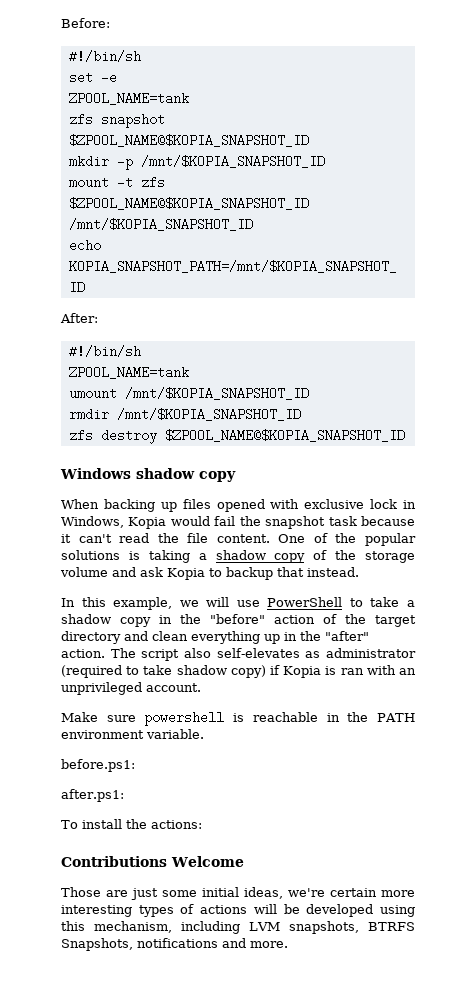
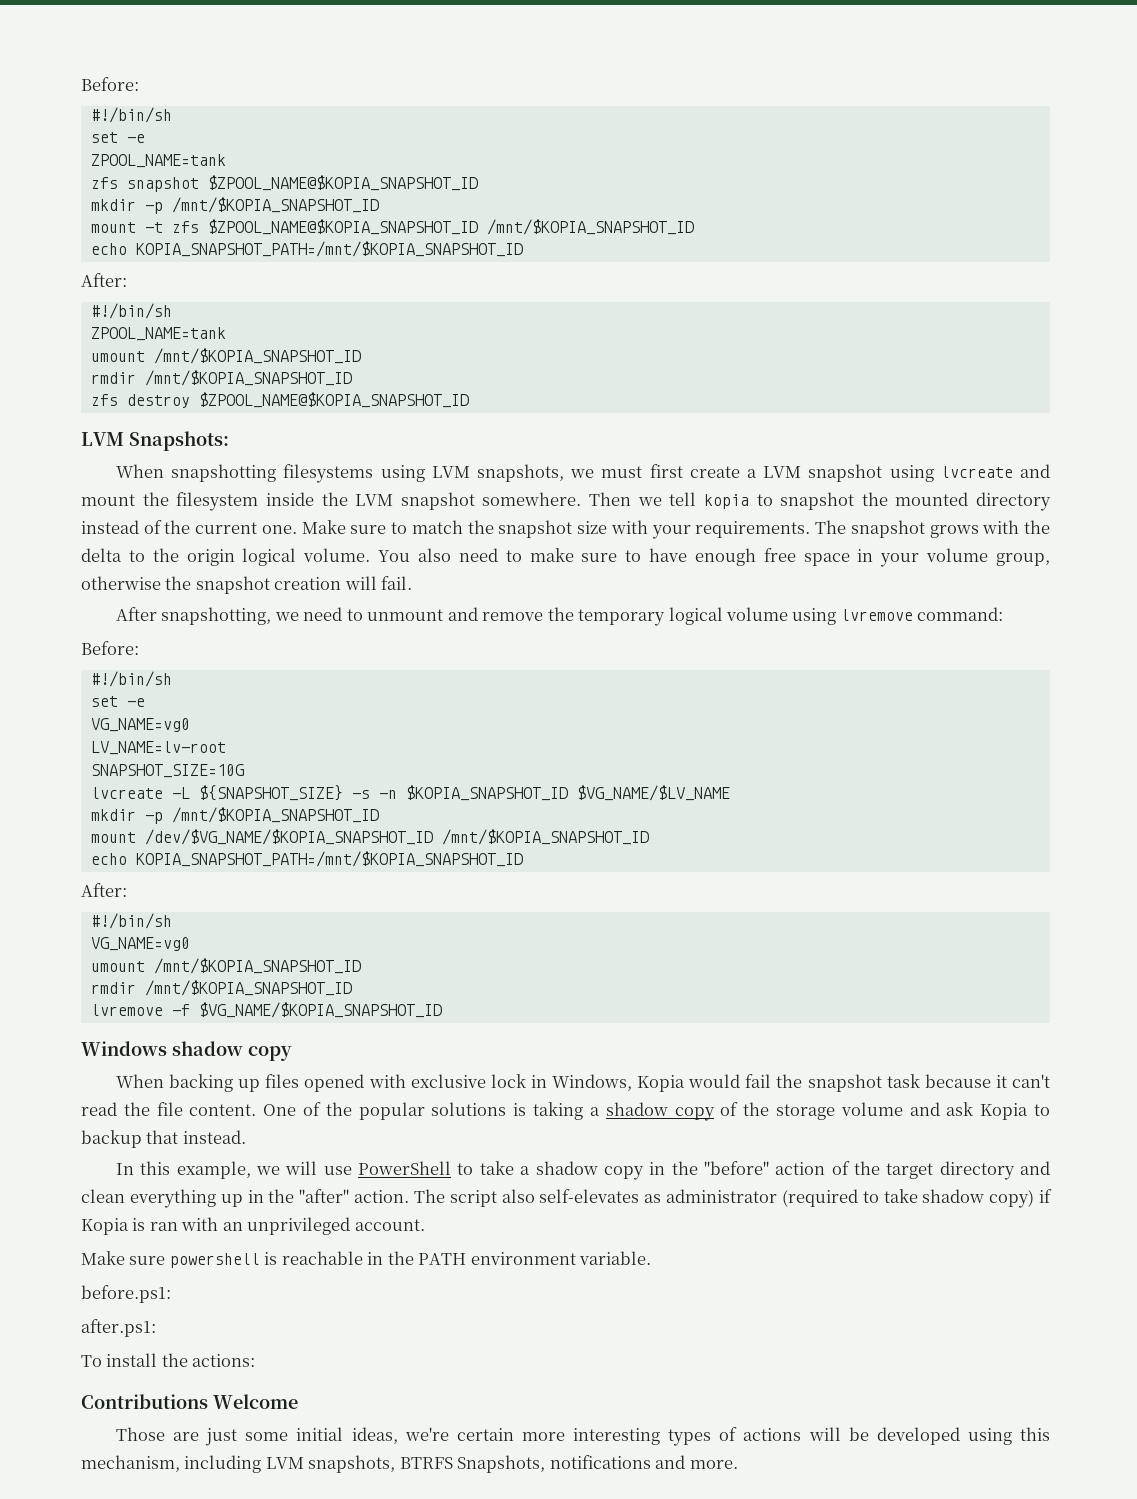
(405, 435) none -> [81,431,229,451] [116,464,1050,483] [81,492,1051,511] [81,520,1050,539] [81,548,1051,567] [81,576,413,594] [116,607,1004,626] [81,641,139,655] [90,671,172,687] [90,696,145,707] [90,718,190,732] [90,741,226,755] [90,764,244,778] [90,785,730,801] [90,807,379,824] [90,829,649,845] [90,851,523,867] [81,883,127,897] [90,913,172,929] [90,937,190,951] [90,958,361,974] [90,980,352,996] [90,1002,442,1018] // LVM Snapshots: // When snapshotting filesystems using LVM snapshots, we must first create a LVM snapshot using lvcreate and mount the filesystem inside the LVM snapshot somewhere. Then we tell kopia to snapshot the mounted directory instead of the current one. Make sure to match the snapshot size with your requirements. The snapshot grows with the delta to the origin logical volume. You also need to make sure to have enough free space in your volume group, otherwise the snapshot creation will fail. // After snapshotting, we need to unmount and remove the temporary logical volume using lvremove command: // Before: // #!/bin/sh // set -e // VG_NAME=vg0 // LV_NAME=lv-root // SNAPSHOT_SIZE=10G // lvcreate -L ${SNAPSHOT_SIZE} -s -n $KOPIA_SNAPSHOT_ID $VG_NAME/$LV_NAME // mkdir -p /mnt/$KOPIA_SNAPSHOT_ID // mount /dev/$VG_NAME/$KOPIA_SNAPSHOT_ID /mnt/$KOPIA_SNAPSHOT_ID // echo KOPIA_SNAPSHOT_PATH=/mnt/$KOPIA_SNAPSHOT_ID // After: // #!/bin/sh // VG_NAME=vg0 // umount /mnt/$KOPIA_SNAPSHOT_ID // rmdir /mnt/$KOPIA_SNAPSHOT_ID // lvremove -f $VG_NAME/$KOPIA_SNAPSHOT_ID

